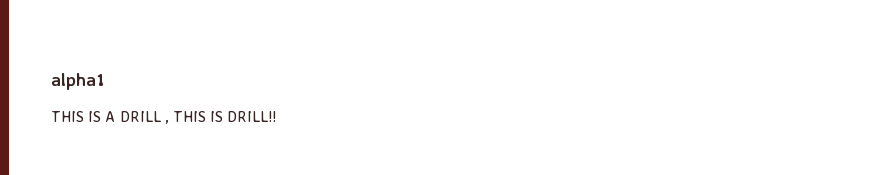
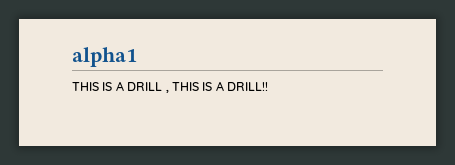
(224, 116) none -> [215,81,224,91] A

